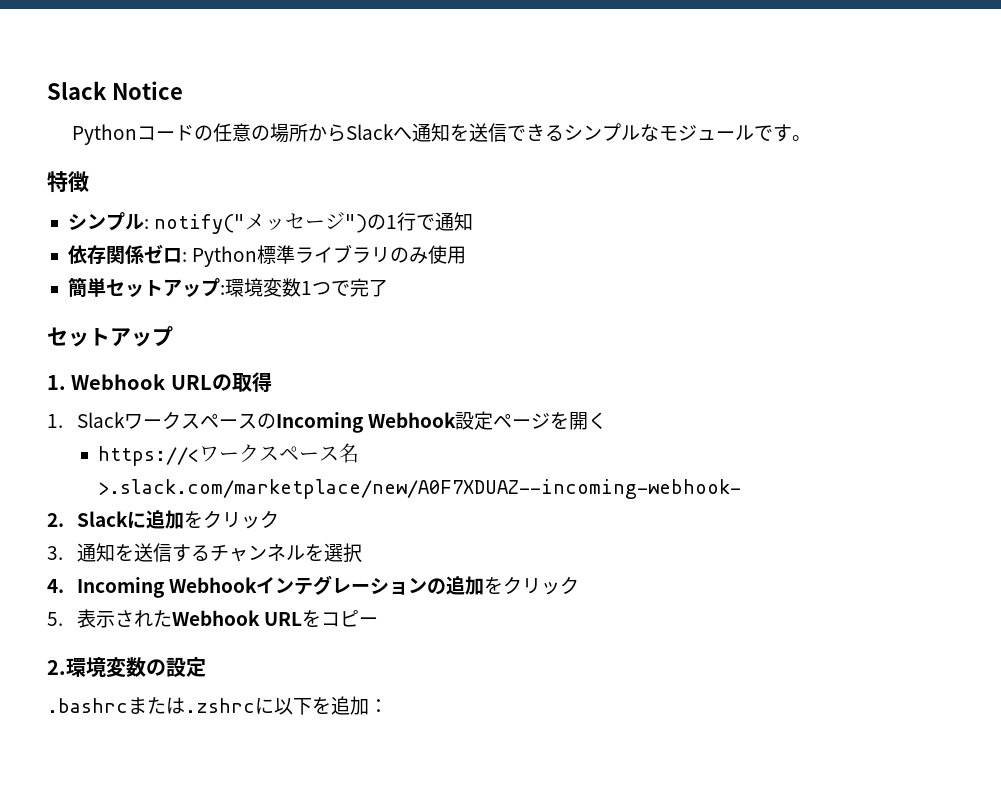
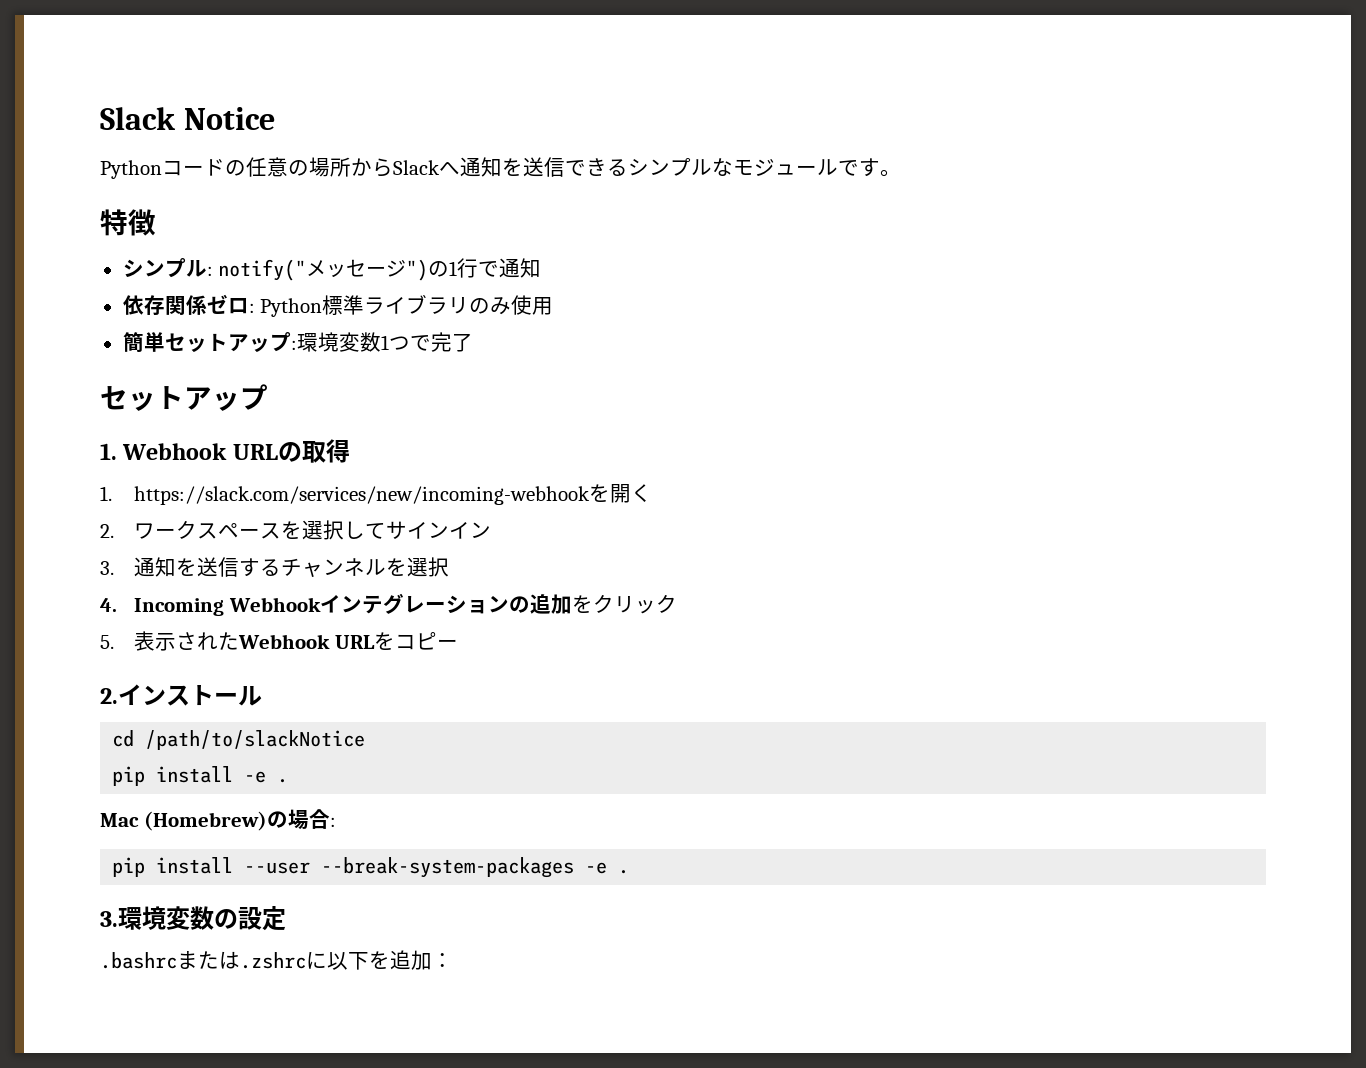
[76,411,607,433] [97,443,359,466] [97,479,741,499] [47,510,279,529] SlackワークスペースのIncoming Webhook設定ページを開く // https://<ワークスペース名>.slack.com/marketplace/new/A0F7XDUAZ--incoming-webhook- // 2. Slackに追加をクリック -> [134,484,653,505] [100,520,492,540] https://slack.com/services/new/incoming-webhookを開く // 2.ワークスペースを選択してサインイン
(66, 667) none -> [118,684,262,706] [112,730,366,750] [112,766,289,786] [100,809,336,831] [112,857,630,878] [100,911,118,927] インストール // cd /path/to/slackNotice // pip install -e . // Mac (Homebrew)の場合: // pip install --user --break-system-packages -e . // 3.

